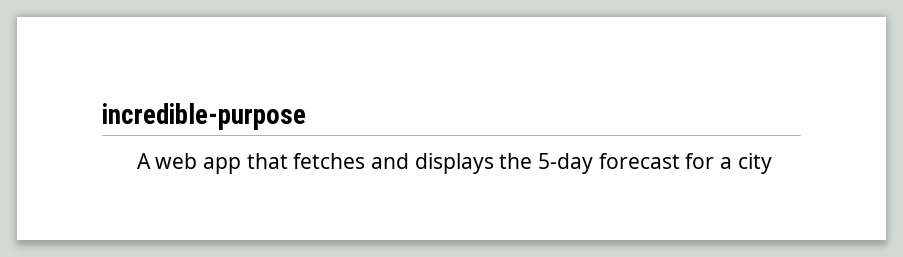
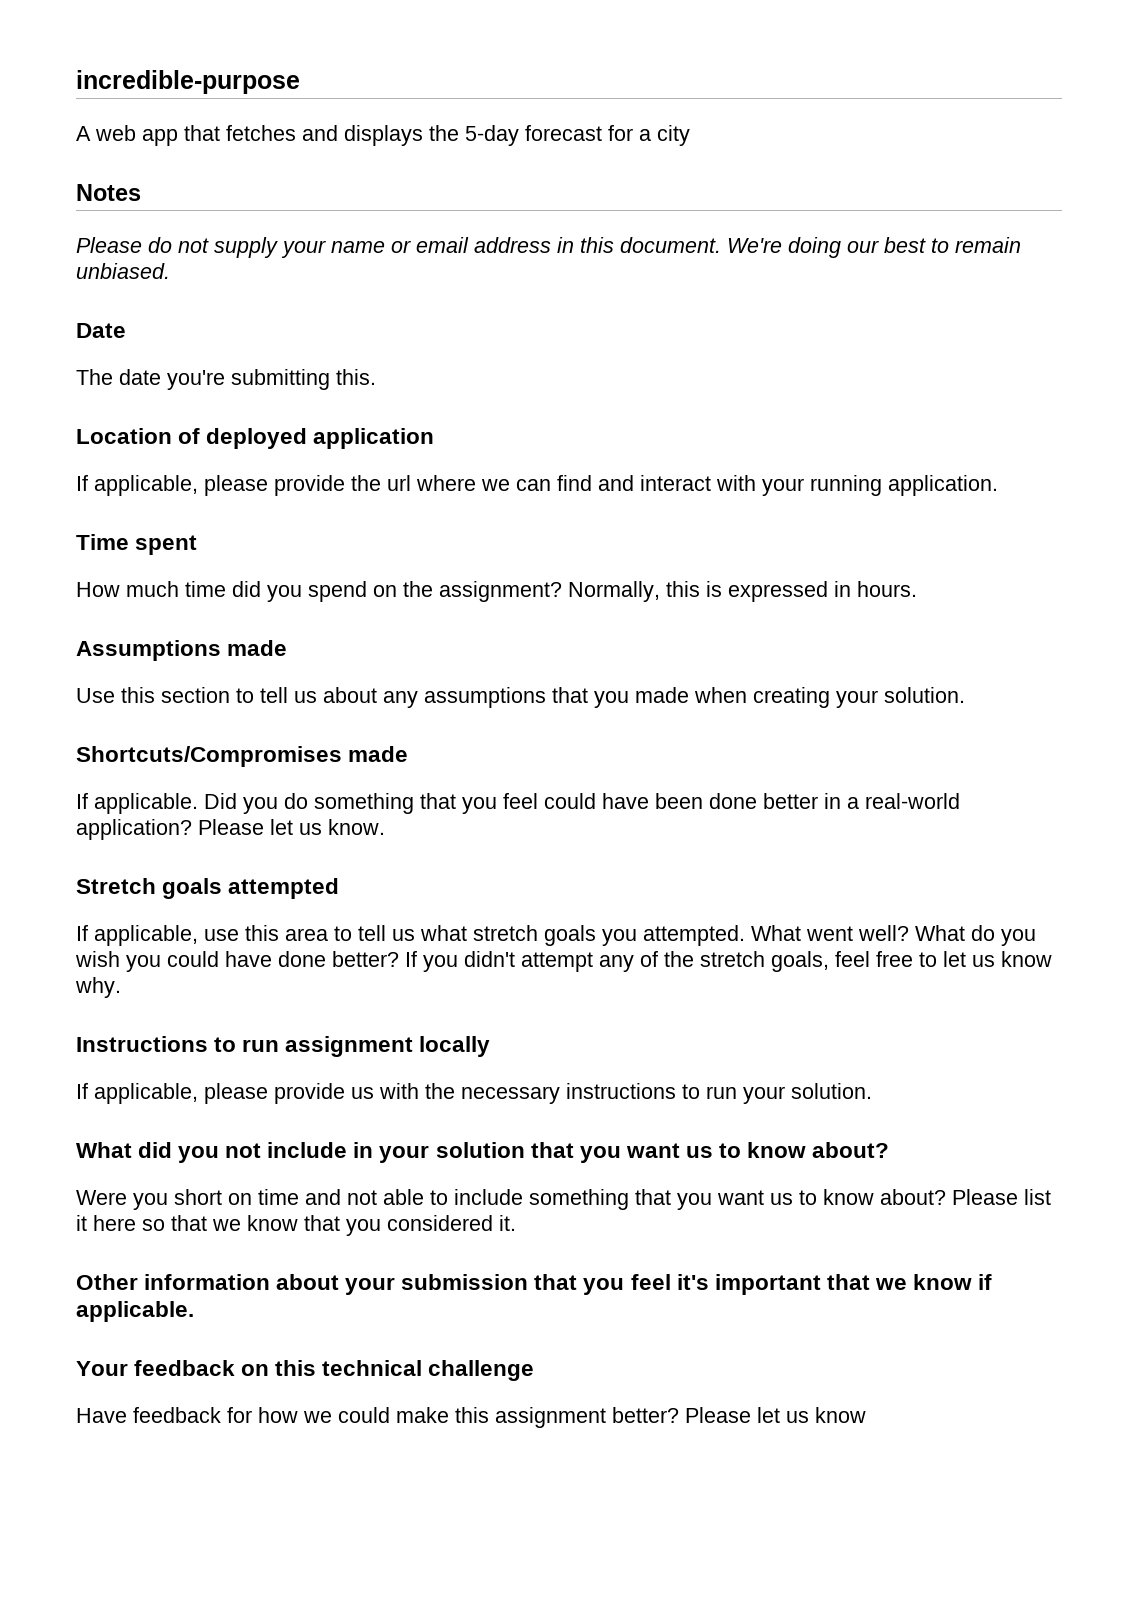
(772, 163) none -> [76,184,141,201] [76,237,1021,258] [76,263,170,279] [76,323,126,338] [76,369,376,390] [76,428,435,449] [76,475,998,496] [76,534,198,555] [76,581,917,602] [76,640,288,661] [76,687,965,708] [76,746,409,767] [76,793,960,814] [76,819,385,840] [76,878,340,899] [76,925,1036,946] [75,951,1052,972] [75,977,121,998] [76,1036,491,1057] [76,1083,872,1104] [76,1142,890,1163] [76,1189,1051,1210] [76,1215,516,1236] [76,1274,992,1295] [76,1301,194,1322] [76,1360,535,1381] [76,1407,866,1428] // Notes // Please do not supply your name or email address in this document. We're doing our best to remain unbiased. // Date // The date you're submitting this. // Location of deployed application // If applicable, please provide the url where we can find and interact with your running application. // Time spent // How much time did you spend on the assignment? Normally, this is expressed in hours. // Assumptions made // Use this section to tell us about any assumptions that you made when creating your solution. // Shortcuts/Compromises made // If applicable. Did you do something that you feel could have been done better in a real-world application? Please let us know. // Stretch goals attempted // If applicable, use this area to tell us what stretch goals you attempted. What went well? What do you wish you could have done better? If you didn't attempt any of the stretch goals, feel free to let us know why. // Instructions to run assignment locally // If applicable, please provide us with the necessary instructions to run your solution. // What did you not include in your solution that you want us to know about? // Were you short on time and not able to include something that you want us to know about? Please list it here so that we know that you considered it. // Other information about your submission that you feel it's important that we know if applicable. // Your feedback on this technical challenge // Have feedback for how we could make this assignment better? Please let us know

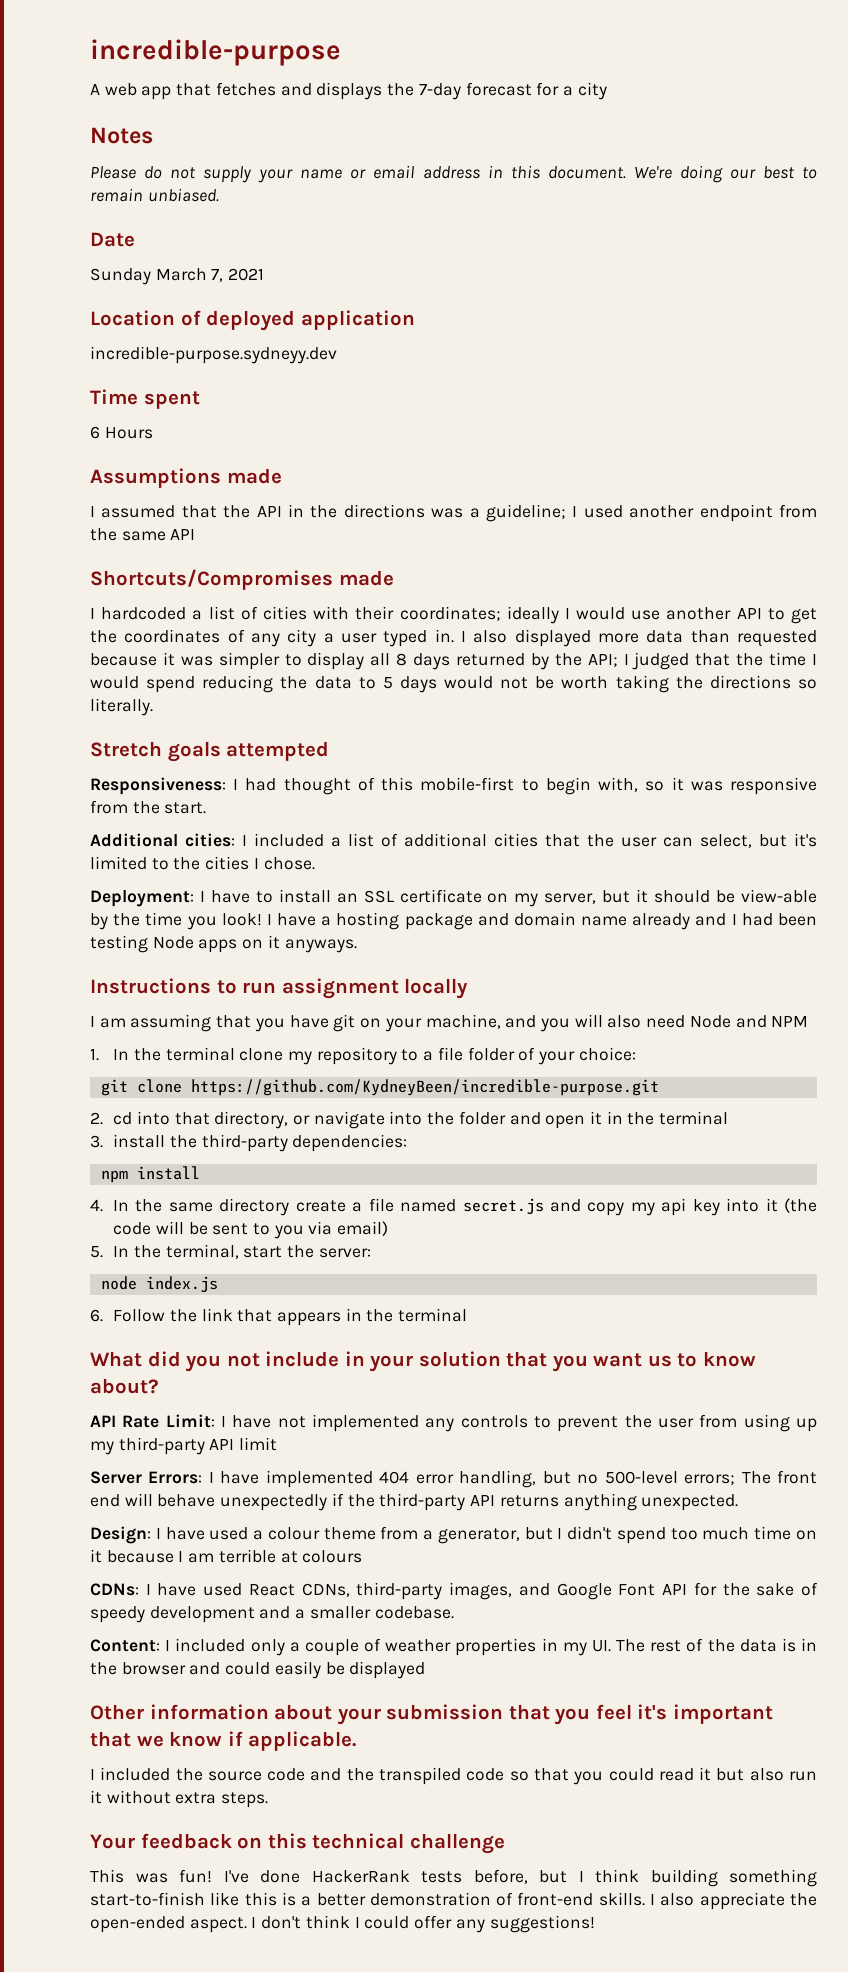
[465,125,519,146] 5-day -> [418,83,461,100] 7-day
[76,369,376,390] The date you're submitting this. -> [90,268,265,285] Sunday March 7, 2021
[76,475,998,496] [76,534,198,555] [76,581,917,602] [76,640,288,661] [76,687,965,708] [76,746,409,767] [76,793,960,814] [76,819,385,840] [76,878,340,899] [76,925,1036,946] [75,951,1052,972] [75,977,121,998] If applicable, please provide the url where we can find and interact with your running application. // Time spent // How much time did you spend on the assignment? Normally, this is expressed in hours. // Assumptions made // Use this section to tell us about any assumptions that you made when creating your solution. // Shortcuts/Compromises made // If applicable. Did you do something that you feel could have been done better in a real-world application? Please let us know. // Stretch goals attempted // If applicable, use this area to tell us what stretch goals you attempted. What went well? What do you wish you could have done better? If you didn't attempt any of the stretch goals, feel free to let us know why. -> [90,346,337,364] [90,389,200,409] [90,426,153,439] [90,468,282,488] [90,504,817,522] [90,528,196,541] [90,569,394,590] [90,606,817,624] [90,629,818,647] [90,652,818,670] [90,675,817,693] [90,698,153,716] [90,741,330,762] [90,777,818,795] [90,800,207,814] [90,833,817,848] [90,856,315,870] [90,889,817,907] [90,912,817,930] [90,935,357,953] incredible-purpose.sydneyy.dev // Time spent // 6 Hours // Assumptions made // I assumed that the API in the directions was a guideline; I used another endpoint from the same API // Shortcuts/Compromises made // I hardcoded a list of cities with their coordinates; ideally I would use another API to get the coordinates of any city a user typed in. I also displayed more data than requested because it was simpler to display all 8 days returned by the API; I judged that the time I would spend reducing the data to 5 days would not be worth taking the directions so literally. // Stretch goals attempted // Responsiveness: I had thought of this mobile-first to begin with, so it was responsive from the start. // Additional cities: I included a list of additional cities that the user can select, but it's limited to the cities I chose. // Deployment: I have to install an SSL certificate on my server, but it should be view-able by the time you look! I have a hosting package and domain name already and I had been testing Node apps on it anyways.
[76,1083,872,1104] If applicable, please provide us with the necessary instructions to run your solution. -> [90,1014,809,1032] [90,1047,636,1065] [100,1079,659,1096] [90,1111,729,1129] [90,1134,408,1152] [100,1166,200,1183] [90,1198,817,1216] [113,1221,389,1239] [90,1244,371,1259] [100,1276,218,1293] [90,1308,468,1326] I am assuming that you have git on your machine, and you will also need Node and NPM // 1. In the terminal clone my repository to a file folder of your choice: // git clone https://github.com/KydneyBeen/incredible-purpose.git // 2. cd into that directory, or navigate into the folder and open it in the terminal // 3. install the third-party dependencies: // npm install // 4. In the same directory create a file named secret.js and copy my api key into it (the code will be sent to you via email) // 5. In the terminal, start the server: // node index.js // 6. Follow the link that appears in the terminal
[76,1189,1051,1210] [76,1215,516,1236] Were you short on time and not able to include something that you want us to know about? Please list it here so that we know that you considered it. -> [90,1414,818,1432] [90,1437,278,1455] [90,1470,817,1488] [90,1493,739,1511] [90,1526,817,1544] [90,1549,363,1563] [90,1582,819,1600] [90,1606,454,1623] [90,1638,817,1656] [90,1661,426,1679] API Rate Limit: I have not implemented any controls to prevent the user from using up my third-party API limit // Server Errors: I have implemented 404 error handling, but no 500-level errors; The front end will behave unexpectedly if the third-party API returns anything unexpected. // Design: I have used a colour theme from a generator, but I didn't spend too much time on it because I am terrible at colours // CDNs: I have used React CDNs, third-party images, and Google Font API for the sake of speedy development and a smaller codebase. // Content: I included only a couple of weather properties in my UI. The rest of the data is in the browser and could easily be displayed
(194, 1311) none -> [90,1767,817,1785] [90,1790,269,1808] // I included the source code and the transpiled code so that you could read it but also run it without extra steps.
[76,1407,866,1428] Have feedback for how we could make this assignment better? Please let us know -> [90,1869,817,1887] [90,1892,817,1910] [90,1915,595,1933] This was fun! I've done HackerRank tests before, but I think building something start-to-finish like this is a better demonstration of front-end skills. I also appreciate the open-ended aspect. I don't think I could offer any suggestions!

